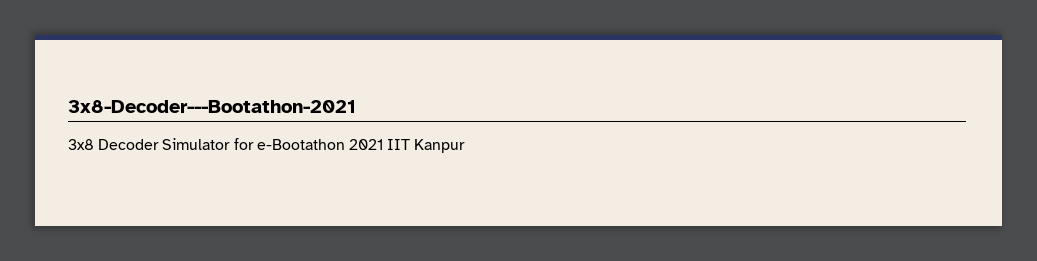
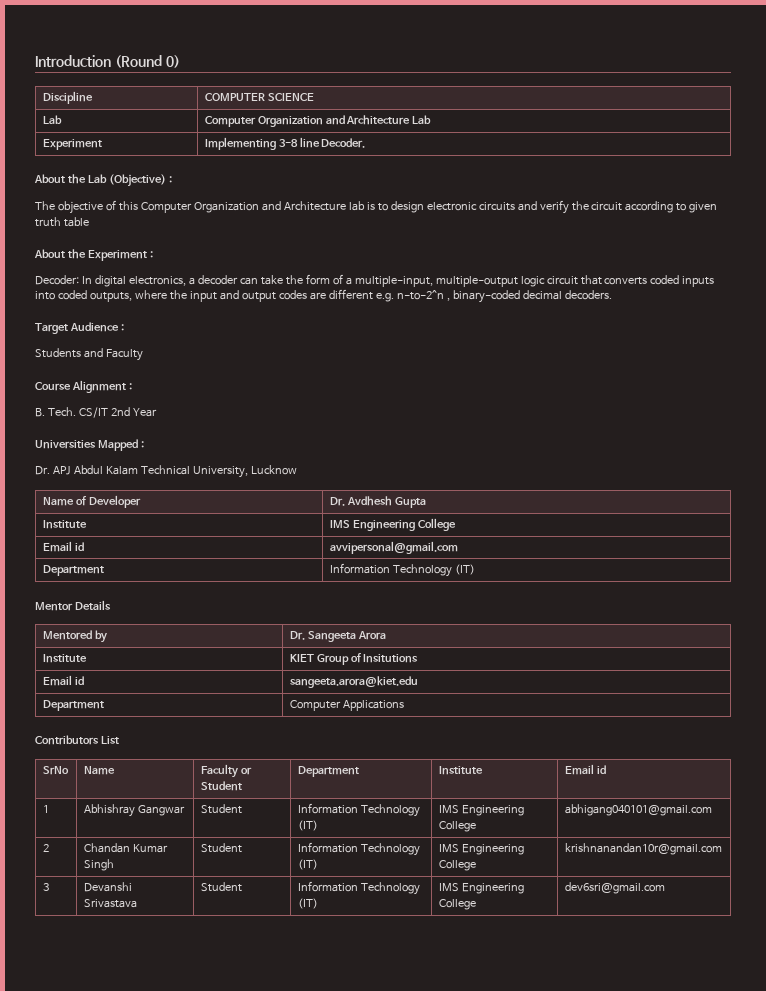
[68,100,356,113] [68,138,466,153] 3x8-Decoder---Bootathon-2021 // 3x8 Decoder Simulator for e-Bootathon 2021 IIT Kanpur -> [35,55,180,68] [42,91,93,104] [204,93,314,101] [42,115,62,124] [204,115,432,127] [42,139,102,150] [204,137,366,150] [34,174,172,187] [35,200,718,214] [35,217,89,227] [34,249,153,261] [35,274,715,287] [35,289,612,303] [35,322,124,334] [35,348,143,361] [35,380,132,393] [35,407,157,418] [35,439,144,451] [35,465,297,478] [42,495,141,508] [329,496,426,508] [42,520,87,529] [329,518,456,531] [42,541,84,552] [329,541,458,554] [42,565,104,576] [329,563,475,577] [35,600,111,611] [42,630,107,643] [289,631,386,642] [42,654,87,663] [289,653,419,665] [42,675,84,686] [289,676,418,688] [42,700,104,711] [289,700,404,711] [35,735,119,745] [42,766,69,775] [83,766,115,775] [200,764,252,778] [200,781,242,791] [297,766,359,777] [438,766,483,775] [564,764,606,775] [42,805,49,813] [83,804,185,817] [200,804,242,814] [297,803,420,817] [297,820,318,831] [438,805,524,816] [438,821,476,832] [564,804,712,816] [42,844,49,852] [83,843,168,853] [83,859,114,871] [200,843,242,853] [297,842,420,856] [297,859,318,870] [438,844,524,855] [438,860,476,871] [564,843,722,855] [42,883,49,891] [83,882,132,892] [83,899,137,908] [200,882,242,892] [297,881,420,895] [297,898,318,909] [438,883,524,894] [438,899,476,910] [564,882,665,894] Introduction (Round 0) // Discipline | COMPUTER SCIENCE // Lab | Computer Organization and Architecture Lab // Experiment | Implementing 3-8 line Decoder. // About the Lab (Objective) : // The objective of this Computer Organization and Architecture lab is to design electronic circuits and verify the circuit according to given truth table // About the Experiment : // Decoder: In digital electronics, a decoder can take the form of a multiple-input, multiple-output logic circuit that converts coded inputs into coded outputs, where the input and output codes are different e.g. n-to-2^n , binary-coded decimal decoders. // Target Audience : // Students and Faculty // Course Alignment : // B. Tech. CS/IT 2nd Year // Universities Mapped : // Dr. APJ Abdul Kalam Technical University, Lucknow // Name of Developer | Dr. Avdhesh Gupta // Institute | IMS Engineering College // Email id | avvipersonal@gmail.com // Department | Information Technology (IT) // Mentor Details // Mentored by | Dr. Sangeeta Arora // Institute | KIET Group of Insitutions // Email id | sangeeta.arora@kiet.edu // Department | Computer Applications // Contributors List // SrNo | Name | Faculty or Student | Department | Institute | Email id // 1 | Abhishray Gangwar | Student | Information Technology (IT) | IMS Engineering College | abhigang040101@gmail.com // 2 | Chandan Kumar Singh | Student | Information Technology (IT) | IMS Engineering College | krishnanandan10r@gmail.com // 3 | Devanshi Srivastava | Student | Information Technology (IT) | IMS Engineering College | dev6sri@gmail.com

